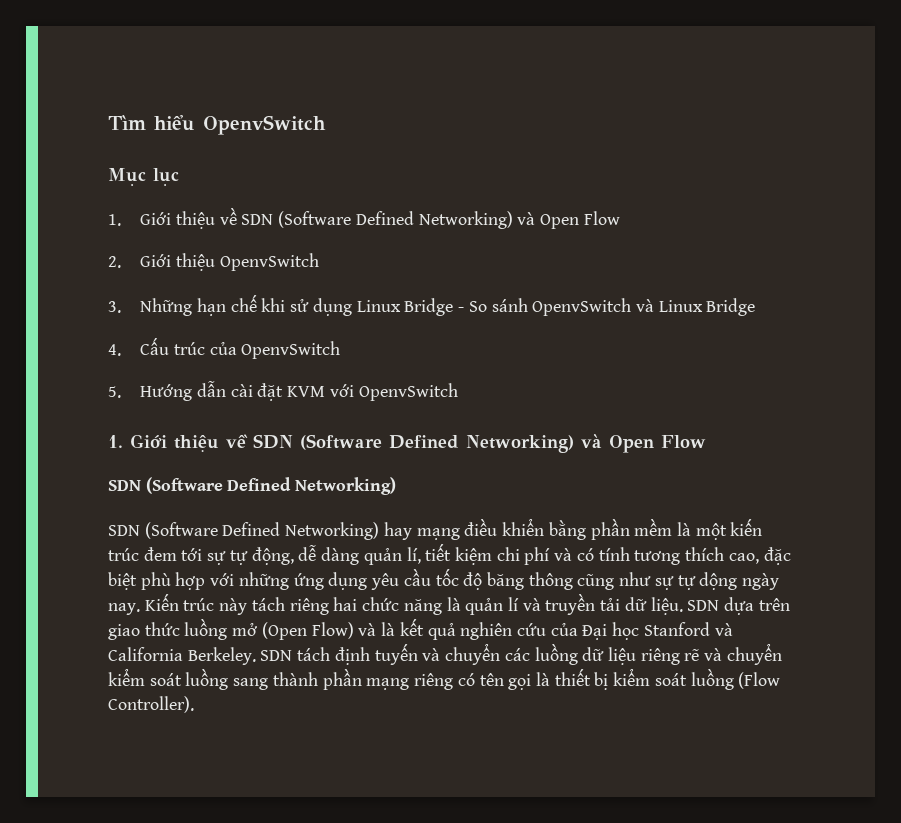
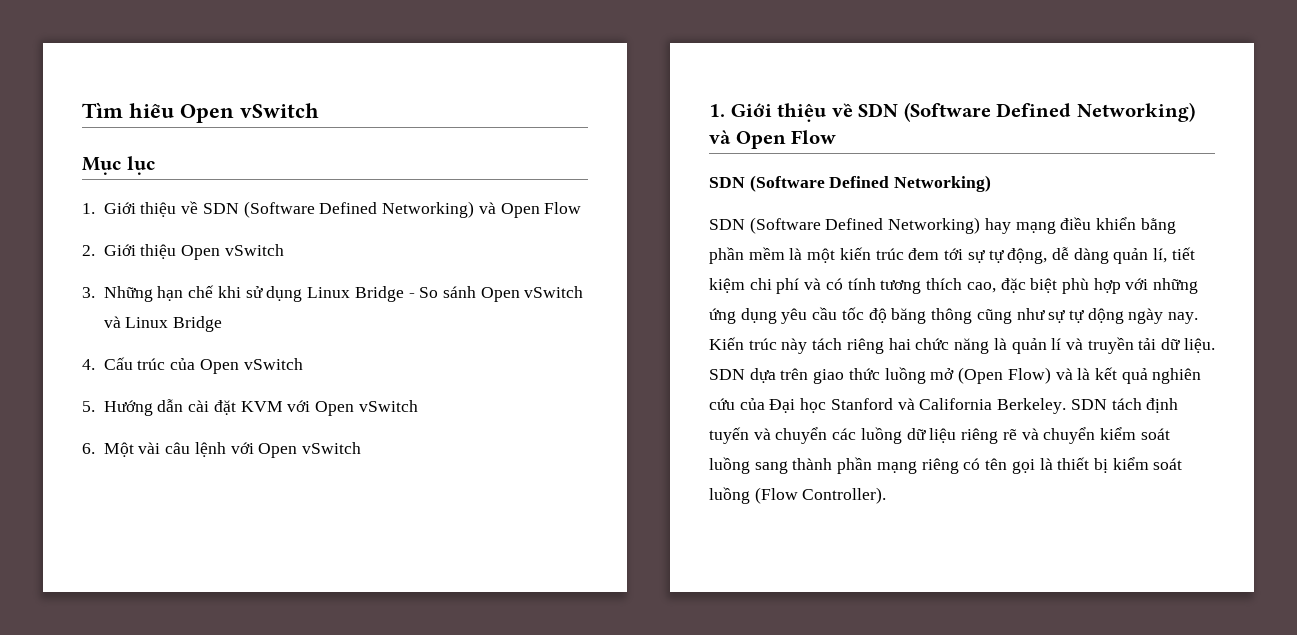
[203,115,326,135] OpenvSwitch -> [180,103,319,123] Open vSwitch
[219,253,319,271] OpenvSwitch -> [181,244,284,260] Open vSwitch
[532,298,632,316] OpenvSwitch -> [480,286,584,302] Open vSwitch
[241,341,341,359] OpenvSwitch -> [199,358,303,374] Open vSwitch
[358,383,458,401] OpenvSwitch -> [315,400,418,416] [82,442,362,458] Open vSwitch // 6. Một vài câu lệnh với Open vSwitch

